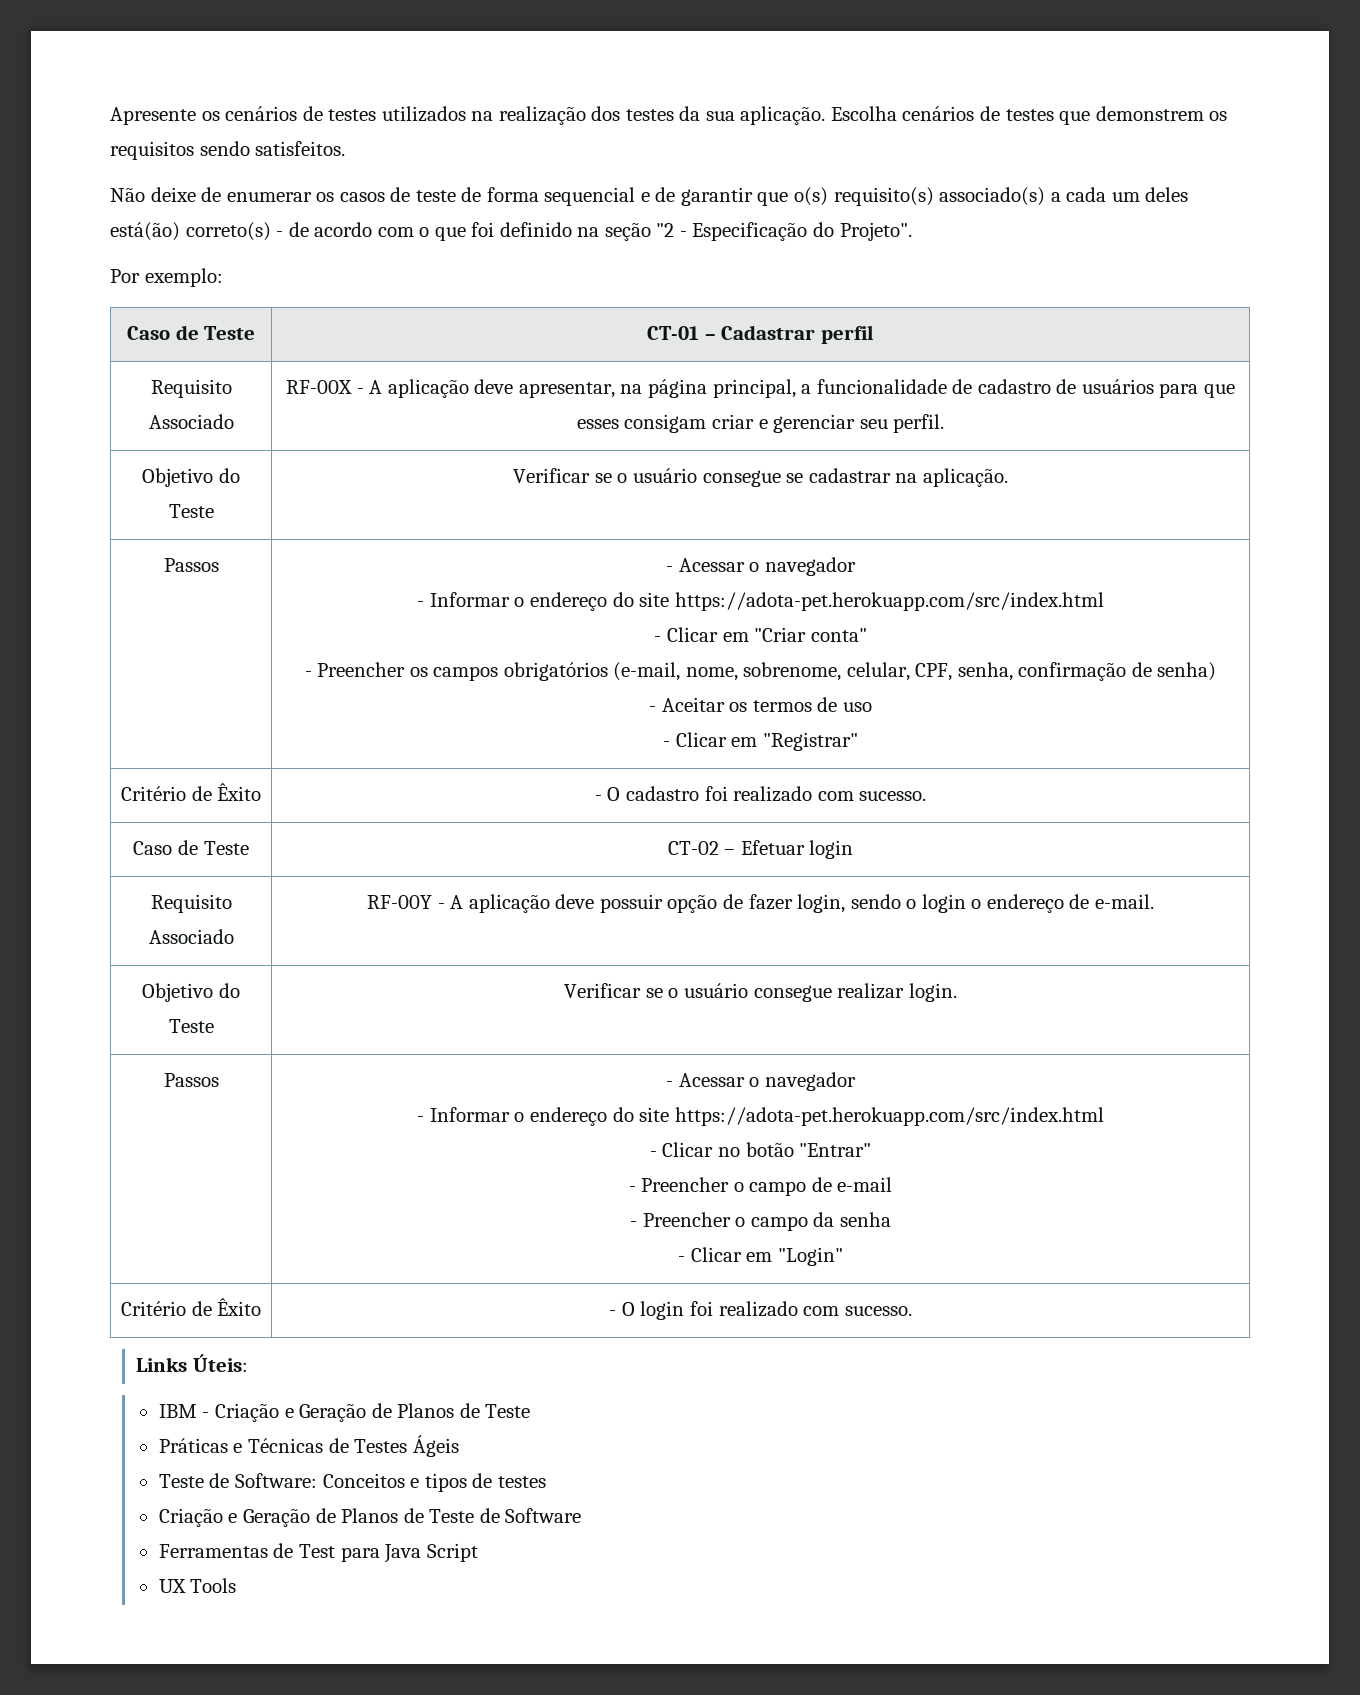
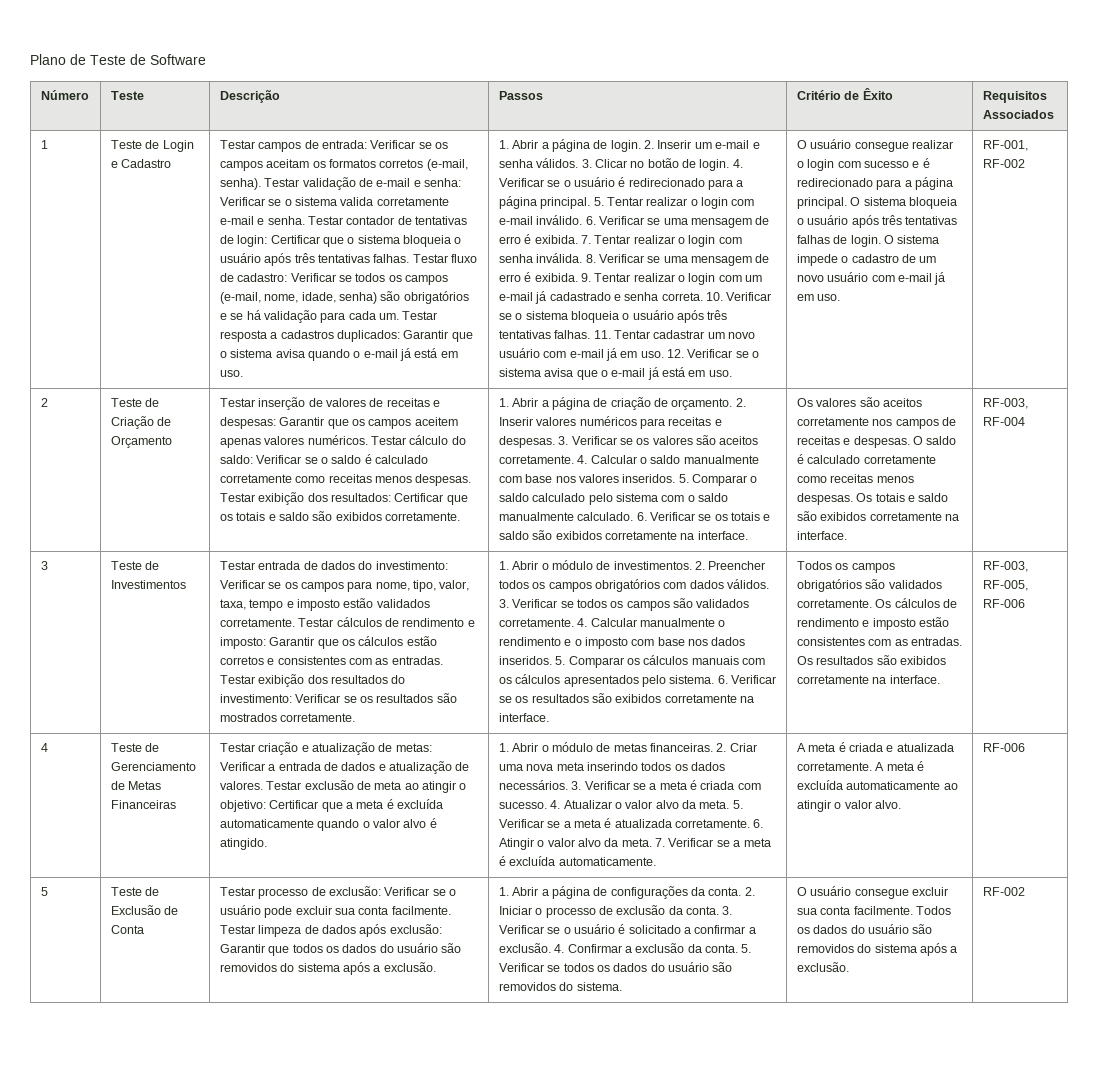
[110,106,1228,125] [110,141,346,160] [110,187,1189,206] [110,222,912,241] [110,268,223,287] [126,325,256,340] [647,325,874,344] [150,379,232,398] [148,414,234,429] [286,379,1235,398] [576,414,945,433] [142,468,240,487] [168,504,214,518] [513,468,1008,487] [163,558,219,572] [666,557,856,576] [417,592,1104,611] [654,627,867,642] [304,662,1217,681] [649,697,872,712] [663,732,858,751] [120,783,262,801] [594,786,927,802] [133,840,249,855] [667,840,854,859] [150,894,232,913] [148,929,234,944] [367,894,1154,913] [142,983,240,1002] [168,1019,214,1033] [564,983,957,1002] [163,1073,219,1087] [666,1072,856,1091] [417,1107,1104,1126] [649,1142,872,1157] [628,1177,893,1196] [630,1212,891,1231] [678,1247,843,1266] [120,1298,262,1316] [609,1301,912,1320] [136,1354,248,1372] [158,1403,531,1422] [158,1435,459,1457] [158,1473,546,1492] [158,1508,582,1527] [158,1543,478,1563] [158,1578,237,1593] Apresente os cenários de testes utilizados na realização dos testes da sua aplicação. Escolha cenários de testes que demonstrem os requisitos sendo satisfeitos. // Não deixe de enumerar os casos de teste de forma sequencial e de garantir que o(s) requisito(s) associado(s) a cada um deles está(ão) correto(s) - de acordo com o que foi definido na seção "2 - Especificação do Projeto". // Por exemplo: // Caso de Teste | CT-01 – Cadastrar perfil // Requisito Associado | RF-00X - A aplicação deve apresentar, na página principal, a funcionalidade de cadastro de usuários para que esses consigam criar e gerenciar seu perfil. // Objetivo do Teste | Verificar se o usuário consegue se cadastrar na aplicação. // Passos | - Acessar o navegador // - Informar o endereço do site https://adota-pet.herokuapp.com/src/index.html // - Clicar em "Criar conta" // - Preencher os campos obrigatórios (e-mail, nome, sobrenome, celular, CPF, senha, confirmação de senha) // - Aceitar os termos de uso // - Clicar em "Registrar" // Critério de Êxito | - O cadastro foi realizado com sucesso. // Caso de Teste | CT-02 – Efetuar login // Requisito Associado | RF-00Y - A aplicação deve possuir opção de fazer login, sendo o login o endereço de e-mail. // Objetivo do Teste | Verificar se o usuário consegue realizar login. // Passos | - Acessar o navegador // - Informar o endereço do site https://adota-pet.herokuapp.com/src/index.html // - Clicar no botão "Entrar" // - Preencher o campo de e-mail // - Preencher o campo da senha // - Clicar em "Login" // Critério de Êxito | - O login foi realizado com sucesso. // Links Úteis: // IBM - Criação e Geração de Planos de Teste // Práticas e Técnicas de Testes Ágeis // Teste de Software: Conceitos e tipos de testes // Criação e Geração de Planos de Teste de Software // Ferramentas de Test para Java Script // UX Tools -> [30,54,206,65] [40,90,89,100] [110,91,144,100] [219,90,280,103] [498,91,543,100] [796,88,893,100] [982,91,1047,103] [982,110,1054,119] [40,140,48,149] [110,140,194,152] [110,159,172,168] [219,140,449,152] [219,159,468,171] [219,177,462,190] [219,197,449,206] [219,216,468,225] [219,235,462,247] [219,253,478,266] [219,273,449,285] [219,291,469,304] [219,310,438,323] [219,330,473,342] [219,348,458,361] [219,370,243,377] [498,139,760,152] [498,158,743,171] [498,177,744,190] [498,196,755,209] [498,215,770,228] [498,234,742,247] [498,253,770,266] [498,272,763,285] [498,291,772,304] [498,310,728,323] [498,330,756,339] [498,348,760,361] [498,367,732,380] [796,139,953,152] [796,158,930,171] [796,177,953,190] [796,197,957,209] [796,215,958,228] [796,235,940,247] [796,254,937,266] [796,272,946,285] [796,294,841,301] [982,140,1028,151] [982,159,1025,168] [40,398,48,407] [110,398,160,407] [110,416,172,429] [110,436,172,448] [219,397,441,410] [219,417,458,429] [219,435,466,448] [219,454,429,464] [219,474,472,486] [219,492,468,505] [219,511,461,521] [498,397,746,410] [498,416,722,429] [498,435,759,448] [498,455,759,464] [498,474,758,486] [498,493,729,505] [498,512,771,521] [498,530,748,540] [796,397,922,407] [796,417,956,429] [796,436,957,448] [796,454,936,464] [796,474,914,483] [796,493,949,505] [796,511,959,521] [796,531,847,540] [982,398,1028,409] [982,417,1025,426] [40,561,48,570] [110,561,160,570] [110,580,186,589] [219,561,448,570] [219,580,470,592] [219,598,430,611] [219,617,475,627] [219,636,437,649] [219,656,443,665] [219,674,406,687] [219,693,457,703] [219,713,356,722] [498,560,766,570] [498,579,770,592] [498,598,750,611] [498,618,726,627] [498,637,746,649] [498,655,766,668] [498,674,777,687] [498,693,755,703] [498,713,549,722] [796,561,895,573] [796,579,942,592] [796,598,957,608] [796,617,949,630] [796,637,962,646] [796,655,946,665] [796,675,940,684] [982,561,1028,572] [982,580,1028,591] [982,599,1025,608] [40,743,48,752] [110,743,160,752] [110,762,196,771] [110,781,162,790] [110,800,176,809] [219,742,432,755] [219,761,470,774] [219,780,467,793] [219,799,444,812] [219,818,437,831] [219,838,267,850] [498,742,757,752] [498,762,726,771] [498,780,761,790] [498,800,743,809] [498,818,764,828] [498,838,771,850] [498,856,656,866] [796,742,954,752] [796,761,924,771] [796,780,958,790] [796,800,901,812] [982,743,1025,752] [40,887,48,896] [110,887,160,896] [110,905,179,915] [110,925,144,934] [219,886,457,899] [219,905,451,918] [219,924,442,937] [219,943,462,956] [219,962,436,975] [498,886,755,899] [498,905,733,918] [498,924,756,934] [498,943,752,953] [498,962,733,972] [498,982,622,991] [796,886,948,899] [796,906,951,915] [796,924,933,934] [796,943,958,956] [796,962,849,972] [982,887,1025,896] Plano de Teste de Software // Número | Teste | Descrição | Passos | Critério de Êxito | Requisitos Associados // 1 | Teste de Login e Cadastro | Testar campos de entrada: Verificar se os campos aceitam os formatos corretos (e-mail, senha). Testar validação de e-mail e senha: Verificar se o sistema valida corretamente e-mail e senha. Testar contador de tentativas de login: Certificar que o sistema bloqueia o usuário após três tentativas falhas. Testar fluxo de cadastro: Verificar se todos os campos (e-mail, nome, idade, senha) são obrigatórios e se há validação para cada um. Testar resposta a cadastros duplicados: Garantir que o sistema avisa quando o e-mail já está em uso. | 1. Abrir a página de login. 2. Inserir um e-mail e senha válidos. 3. Clicar no botão de login. 4. Verificar se o usuário é redirecionado para a página principal. 5. Tentar realizar o login com e-mail inválido. 6. Verificar se uma mensagem de erro é exibida. 7. Tentar realizar o login com senha inválida. 8. Verificar se uma mensagem de erro é exibida. 9. Tentar realizar o login com um e-mail já cadastrado e senha correta. 10. Verificar se o sistema bloqueia o usuário após três tentativas falhas. 11. Tentar cadastrar um novo usuário com e-mail já em uso. 12. Verificar se o sistema avisa que o e-mail já está em uso. | O usuário consegue realizar o login com sucesso e é redirecionado para a página principal. O sistema bloqueia o usuário após três tentativas falhas de login. O sistema impede o cadastro de um novo usuário com e-mail já em uso. | RF-001, RF-002 // 2 | Teste de Criação de Orçamento | Testar inserção de valores de receitas e despesas: Garantir que os campos aceitem apenas valores numéricos. Testar cálculo do saldo: Verificar se o saldo é calculado corretamente como receitas menos despesas. Testar exibição dos resultados: Certificar que os totais e saldo são exibidos corretamente. | 1. Abrir a página de criação de orçamento. 2. Inserir valores numéricos para receitas e despesas. 3. Verificar se os valores são aceitos corretamente. 4. Calcular o saldo manualmente com base nos valores inseridos. 5. Comparar o saldo calculado pelo sistema com o saldo manualmente calculado. 6. Verificar se os totais e saldo são exibidos corretamente na interface. | Os valores são aceitos corretamente nos campos de receitas e despesas. O saldo é calculado corretamente como receitas menos despesas. Os totais e saldo são exibidos corretamente na interface. | RF-003, RF-004 // 3 | Teste de Investimentos | Testar entrada de dados do investimento: Verificar se os campos para nome, tipo, valor, taxa, tempo e imposto estão validados corretamente. Testar cálculos de rendimento e imposto: Garantir que os cálculos estão corretos e consistentes com as entradas. Testar exibição dos resultados do investimento: Verificar se os resultados são mostrados corretamente. | 1. Abrir o módulo de investimentos. 2. Preencher todos os campos obrigatórios com dados válidos. 3. Verificar se todos os campos são validados corretamente. 4. Calcular manualmente o rendimento e o imposto com base nos dados inseridos. 5. Comparar os cálculos manuais com os cálculos apresentados pelo sistema. 6. Verificar se os resultados são exibidos corretamente na interface. | Todos os campos obrigatórios são validados corretamente. Os cálculos de rendimento e imposto estão consistentes com as entradas. Os resultados são exibidos corretamente na interface. | RF-003, RF-005, RF-006 // 4 | Teste de Gerenciamento de Metas Financeiras | Testar criação e atualização de metas: Verificar a entrada de dados e atualização de valores. Testar exclusão de meta ao atingir o objetivo: Certificar que a meta é excluída automaticamente quando o valor alvo é atingido. | 1. Abrir o módulo de metas financeiras. 2. Criar uma nova meta inserindo todos os dados necessários. 3. Verificar se a meta é criada com sucesso. 4. Atualizar o valor alvo da meta. 5. Verificar se a meta é atualizada corretamente. 6. Atingir o valor alvo da meta. 7. Verificar se a meta é excluída automaticamente. | A meta é criada e atualizada corretamente. A meta é excluída automaticamente ao atingir o valor alvo. | RF-006 // 5 | Teste de Exclusão de Conta | Testar processo de exclusão: Verificar se o usuário pode excluir sua conta facilmente. Testar limpeza de dados após exclusão: Garantir que todos os dados do usuário são removidos do sistema após a exclusão. | 1. Abrir a página de configurações da conta. 2. Iniciar o processo de exclusão da conta. 3. Verificar se o usuário é solicitado a confirmar a exclusão. 4. Confirmar a exclusão da conta. 5. Verificar se todos os dados do usuário são removidos do sistema. | O usuário consegue excluir sua conta facilmente. Todos os dados do usuário são removidos do sistema após a exclusão. | RF-002

